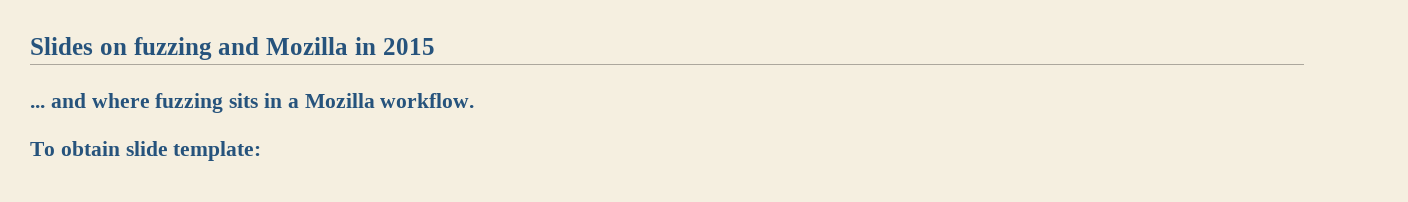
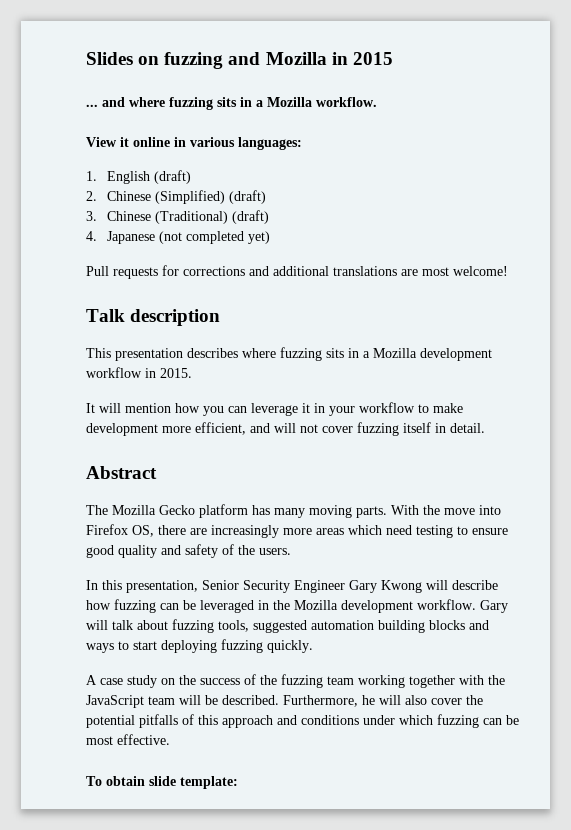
(475, 100) none -> [86,137,302,150] [86,170,191,184] [86,190,266,204] [86,210,269,224] [86,231,270,244] [86,265,508,279] [86,309,221,326] [86,347,492,361] [86,367,192,378] [86,402,463,416] [86,422,485,436] [86,466,157,479] [86,504,501,518] [86,524,508,538] [86,544,291,558] [86,580,498,593] [86,599,508,613] [86,619,489,633] [86,639,313,653] [86,674,505,688] [86,695,483,708] [86,714,519,728] [86,734,170,745] // View it online in various languages: // 1. English (draft) // 2. Chinese (Simplified) (draft) // 3. Chinese (Traditional) (draft) // 4. Japanese (not completed yet) // Pull requests for corrections and additional translations are most welcome! // Talk description // This presentation describes where fuzzing sits in a Mozilla development workflow in 2015. // It will mention how you can leverage it in your workflow to make development more efficient, and will not cover fuzzing itself in detail. // Abstract // The Mozilla Gecko platform has many moving parts. With the move into Firefox OS, there are increasingly more areas which need testing to ensure good quality and safety of the users. // In this presentation, Senior Security Engineer Gary Kwong will describe how fuzzing can be leveraged in the Mozilla development workflow. Gary will talk about fuzzing tools, suggested automation building blocks and ways to start deploying fuzzing quickly. // A case study on the success of the fuzzing team working together with the JavaScript team will be described. Furthermore, he will also cover the potential pitfalls of this approach and conditions under which fuzzing can be most effective.

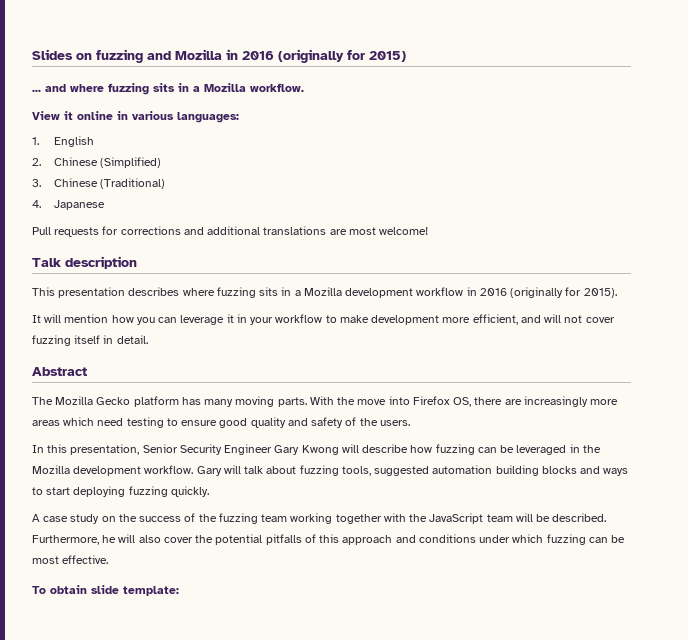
[352,52,393,65] 2015 -> [242,49,406,63] 2016 (originally for 2015)
[153,170,191,184] (draft) -> (94, 141) none
[228,190,266,204] (draft) -> (161, 162) none
[231,210,269,224] (draft) -> (165, 183) none
[158,231,270,244] (not completed yet) -> (105, 205) none
[160,368,192,378] 2015. -> [479,287,617,298] 2016 (originally for 2015).

